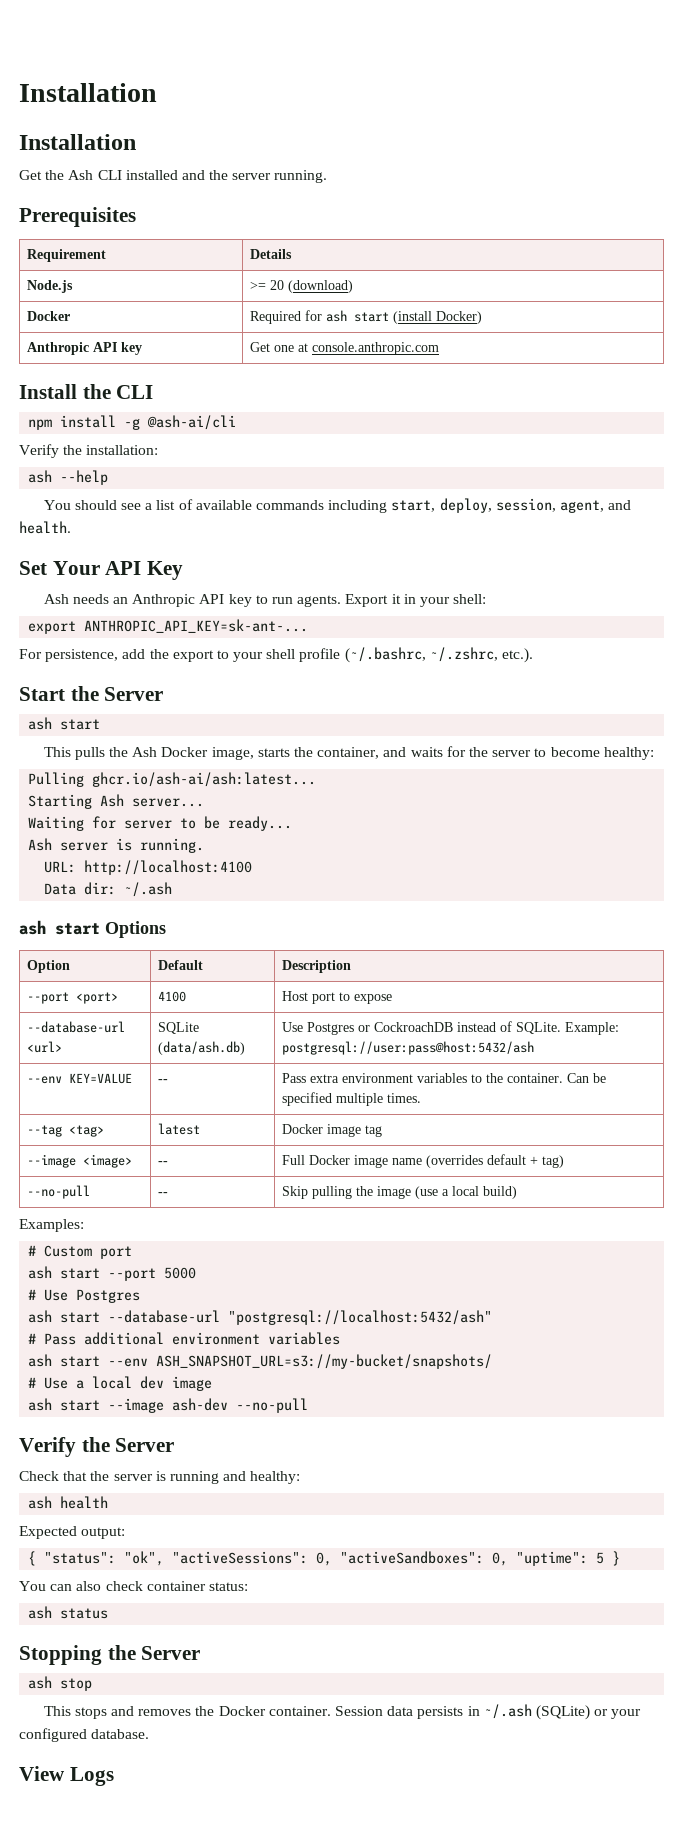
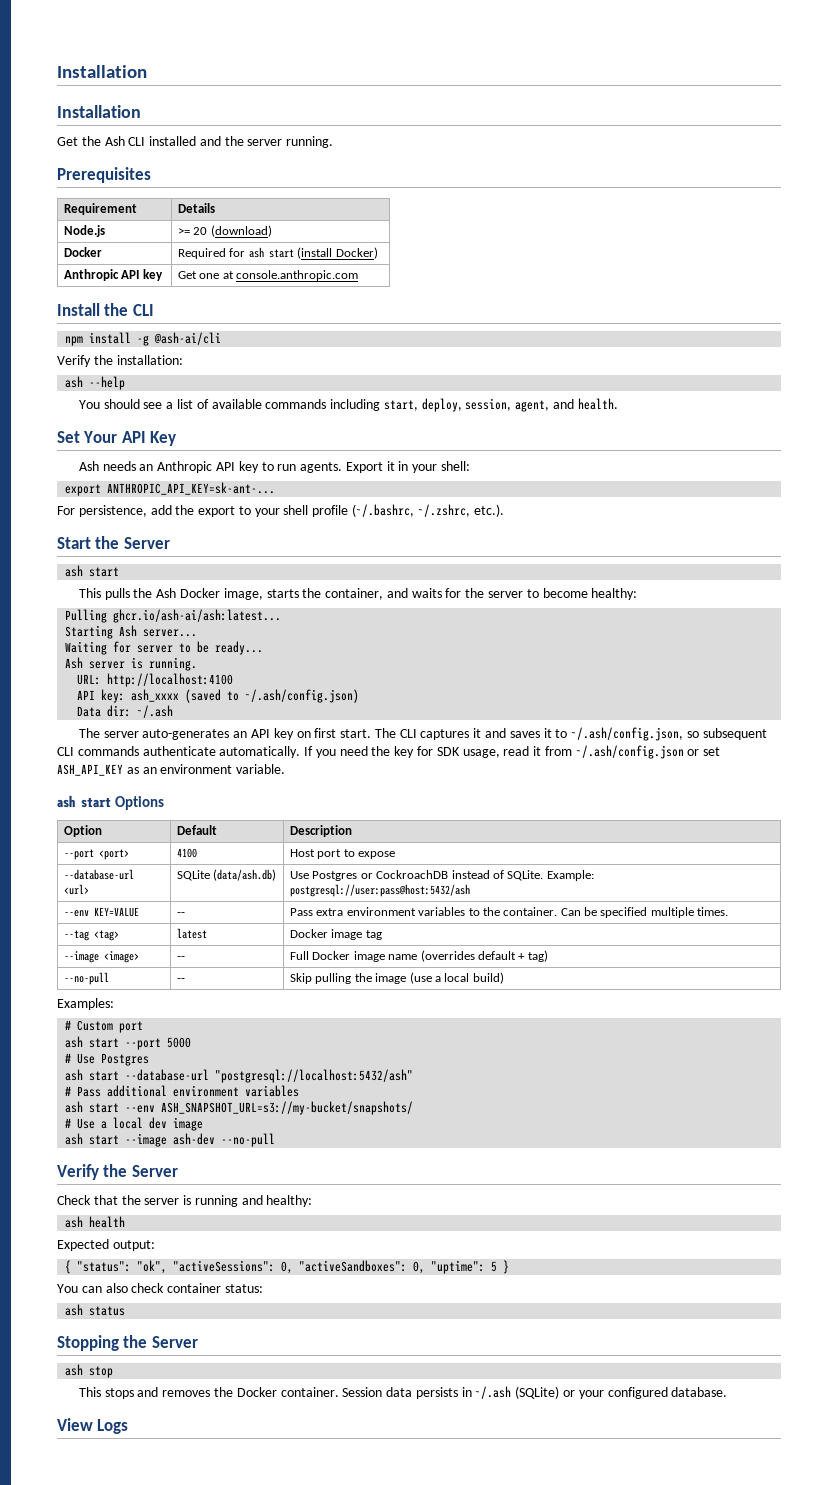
[44,882,173,897] Data dir: ~/.ash -> [77,689,360,703] [77,705,174,718] [78,727,767,741] [57,745,721,759] [57,764,286,776] API key: ash_xxxx (saved to ~/.ash/config.json) // Data dir: ~/.ash // The server auto-generates an API key on first start. The CLI captures it and saves it to ~/.ash/config.json, so subsequent CLI commands authenticate automatically. If you need the key for SDK usage, read it from ~/.ash/config.json or set ASH_API_KEY as an environment variable.

